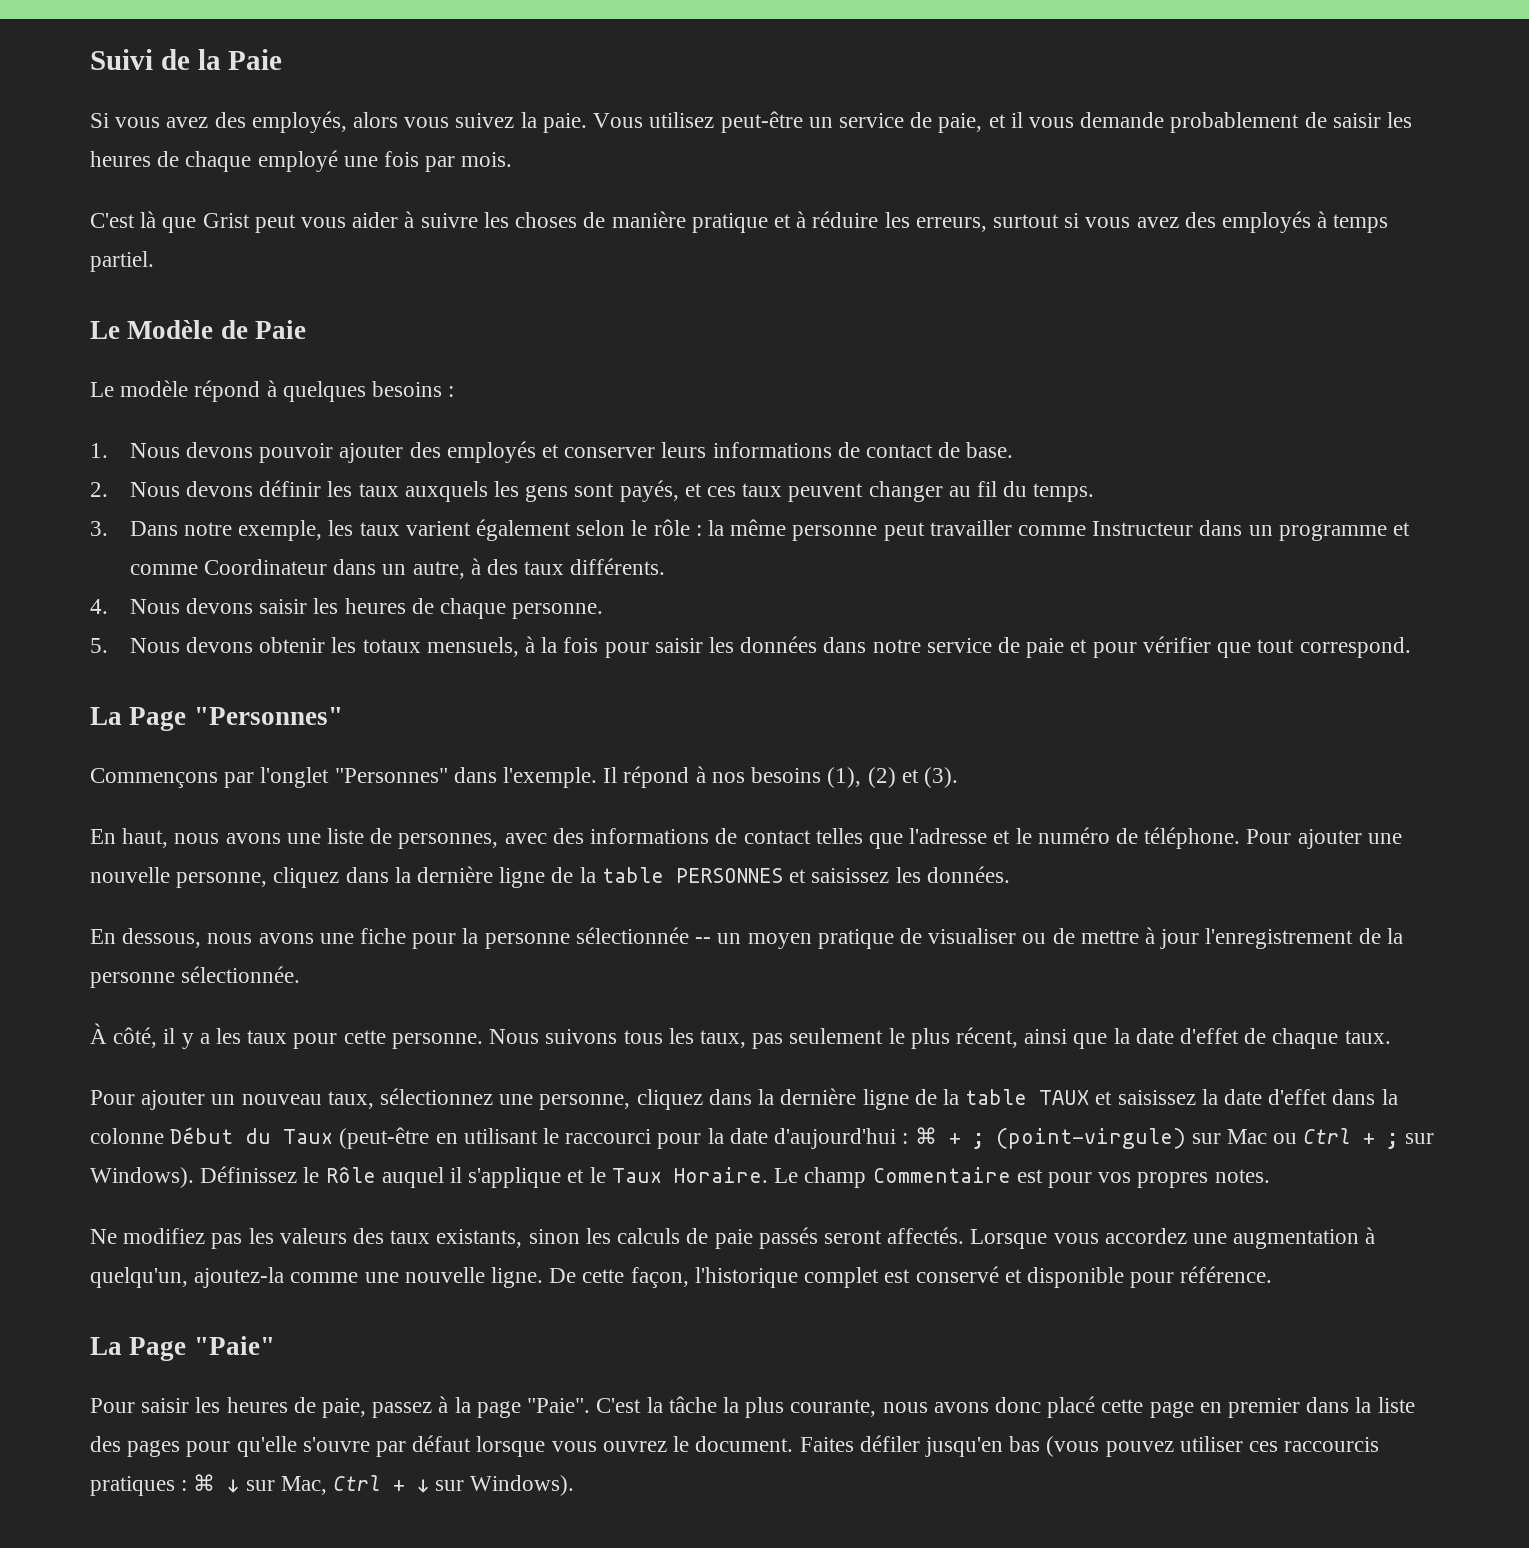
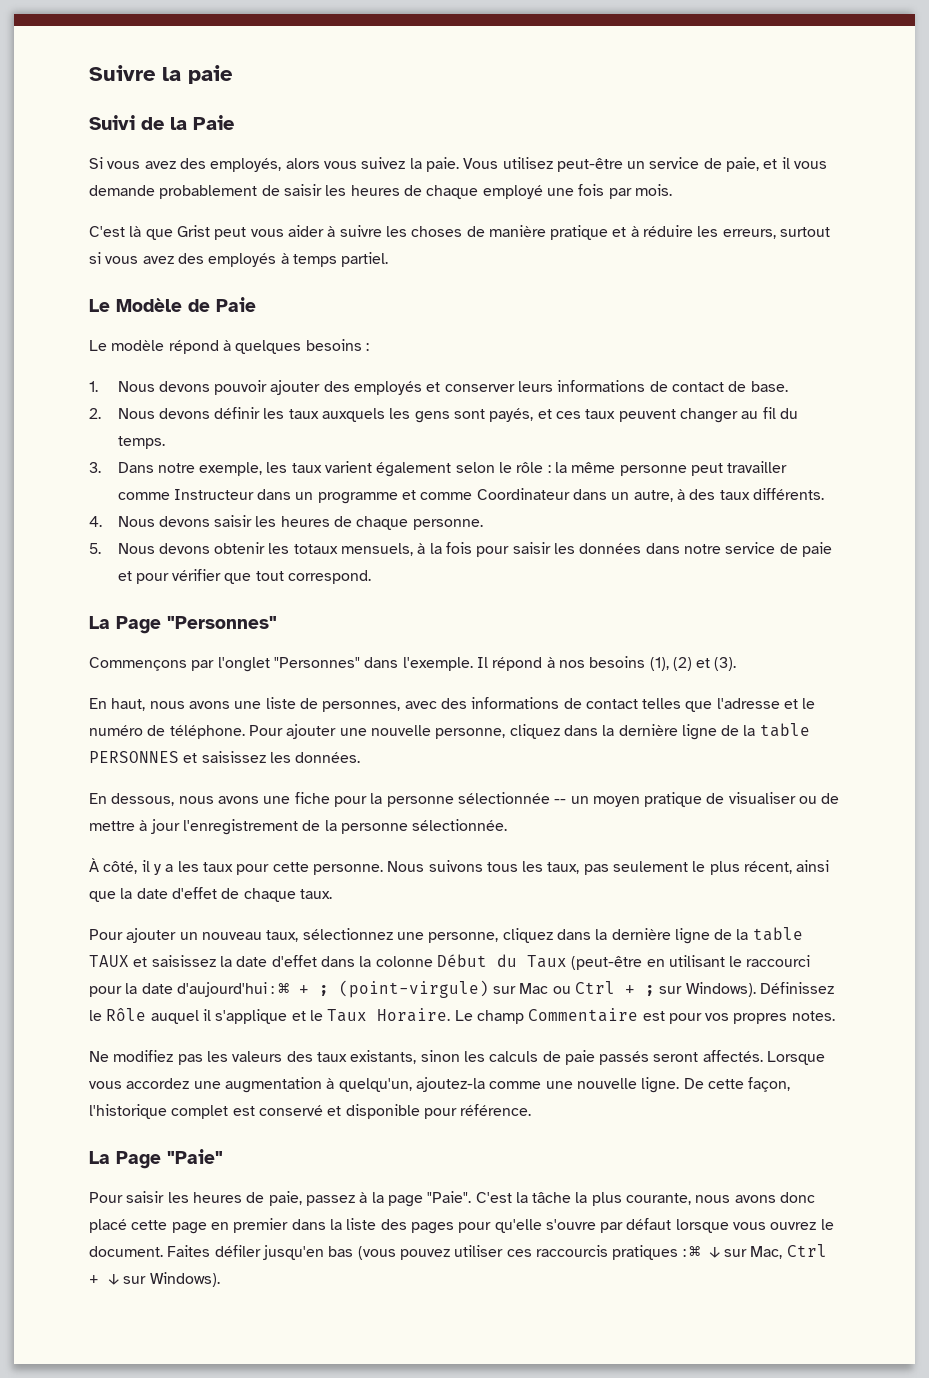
(90, 59) none -> [89,65,233,84] Suivre la paie //

